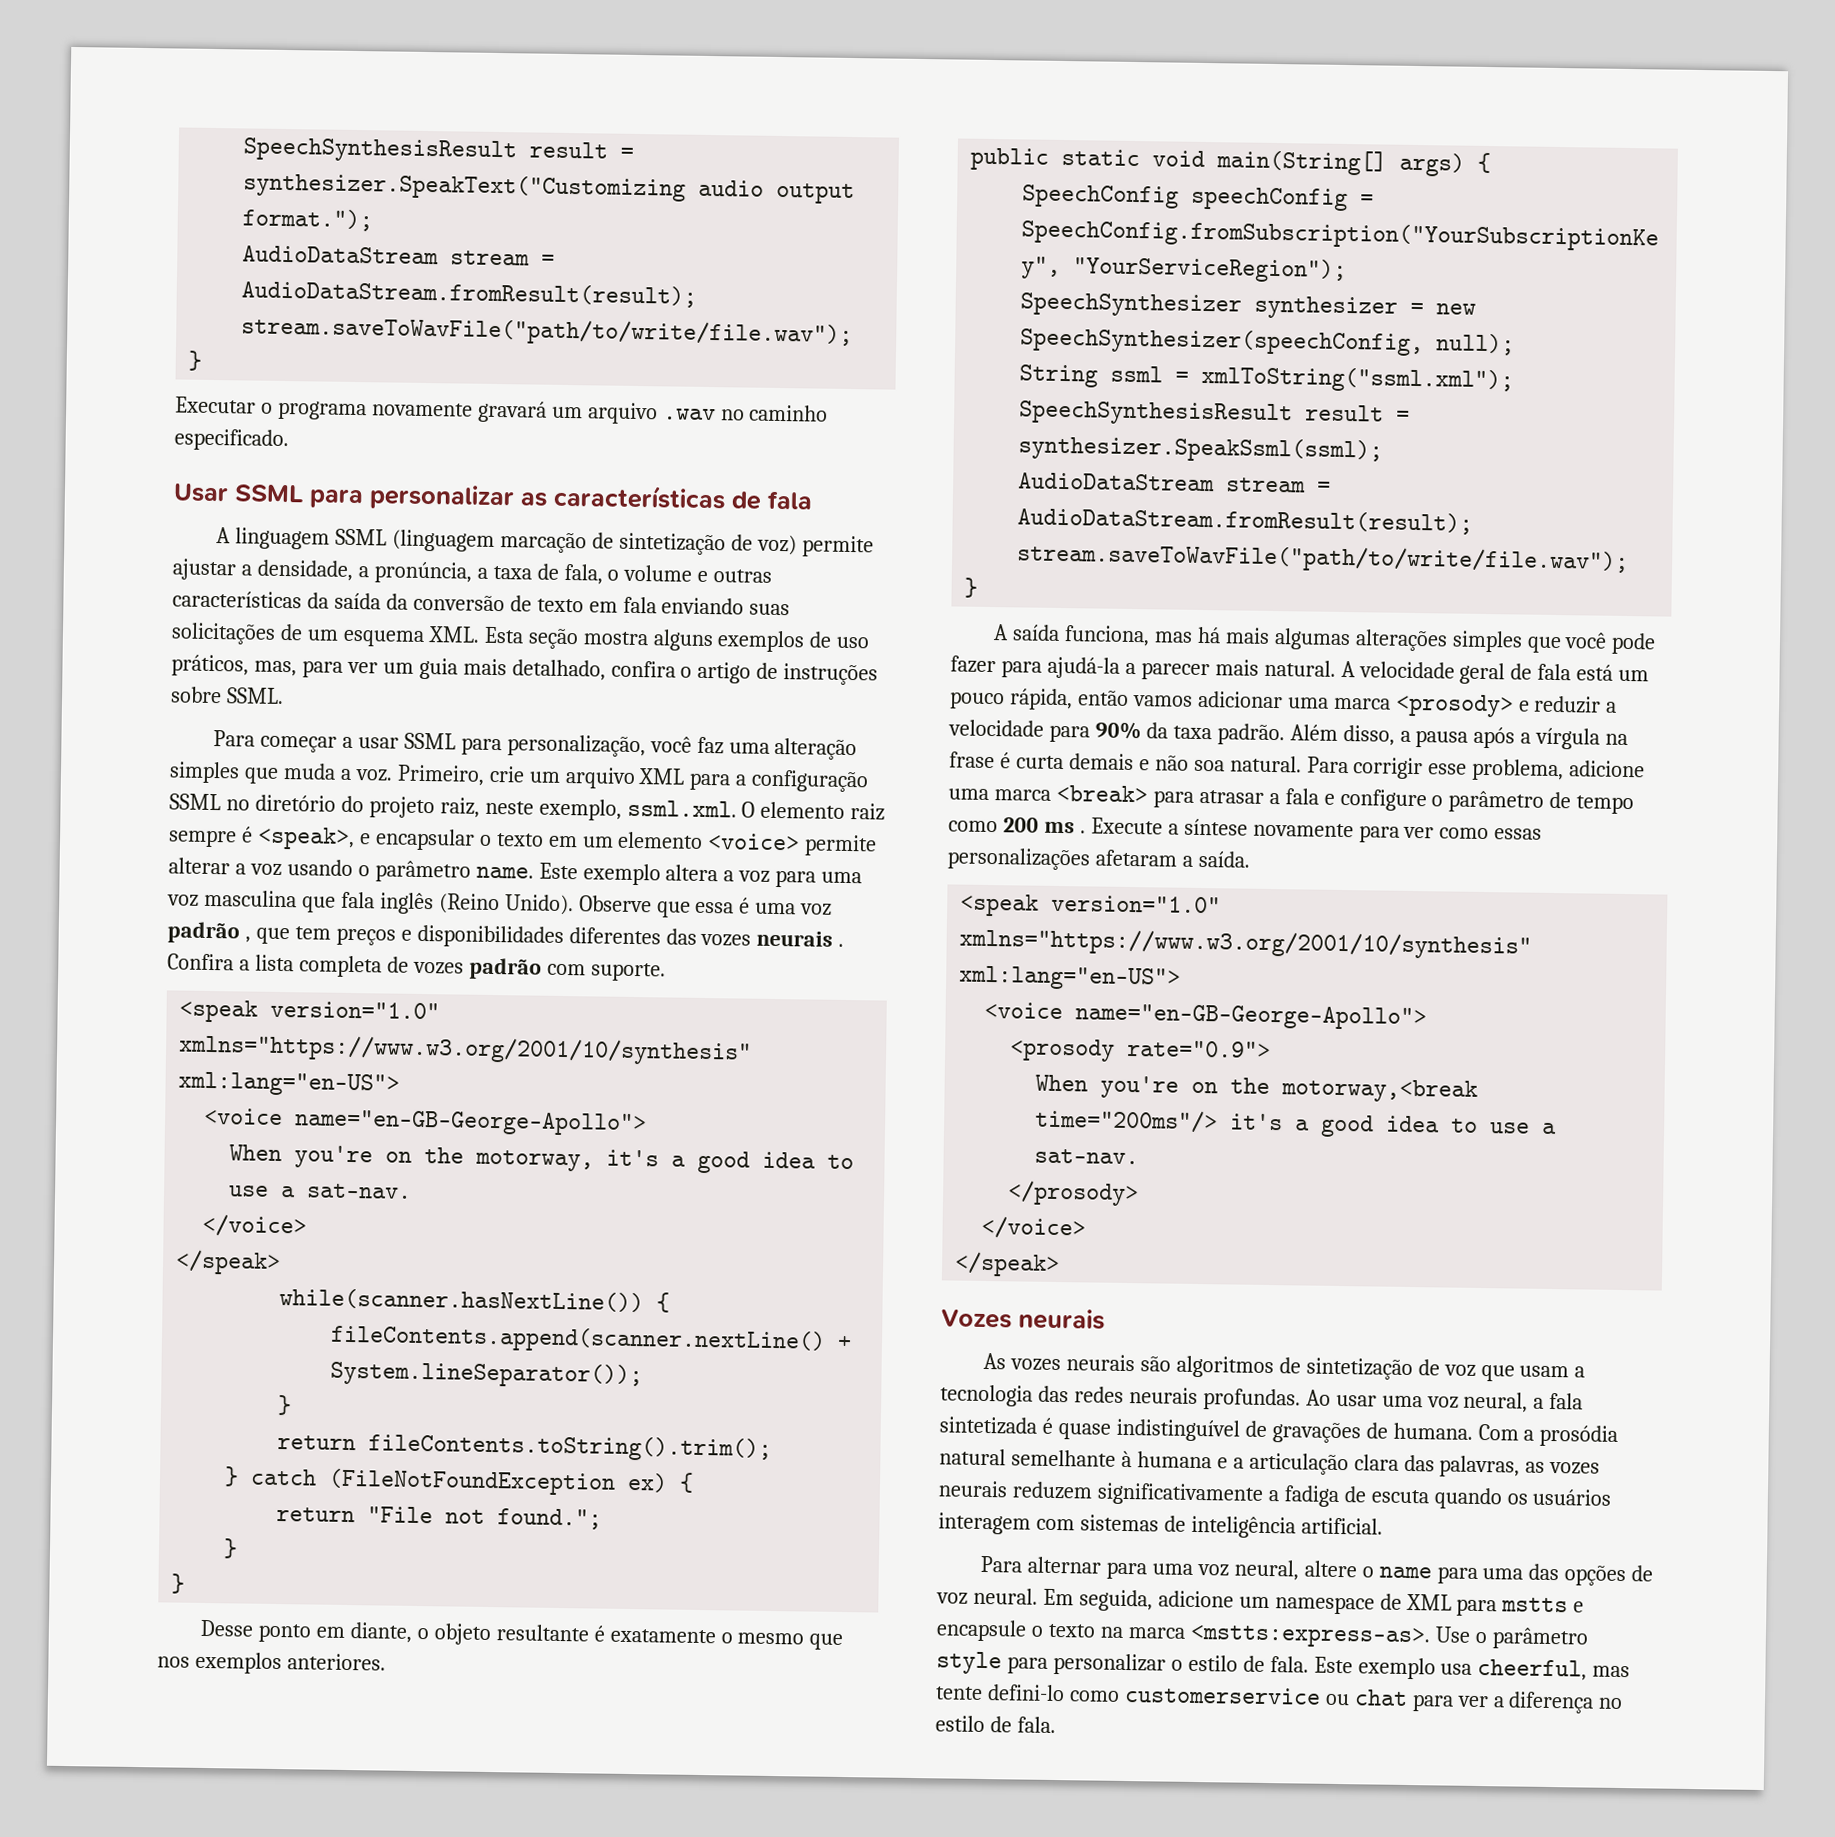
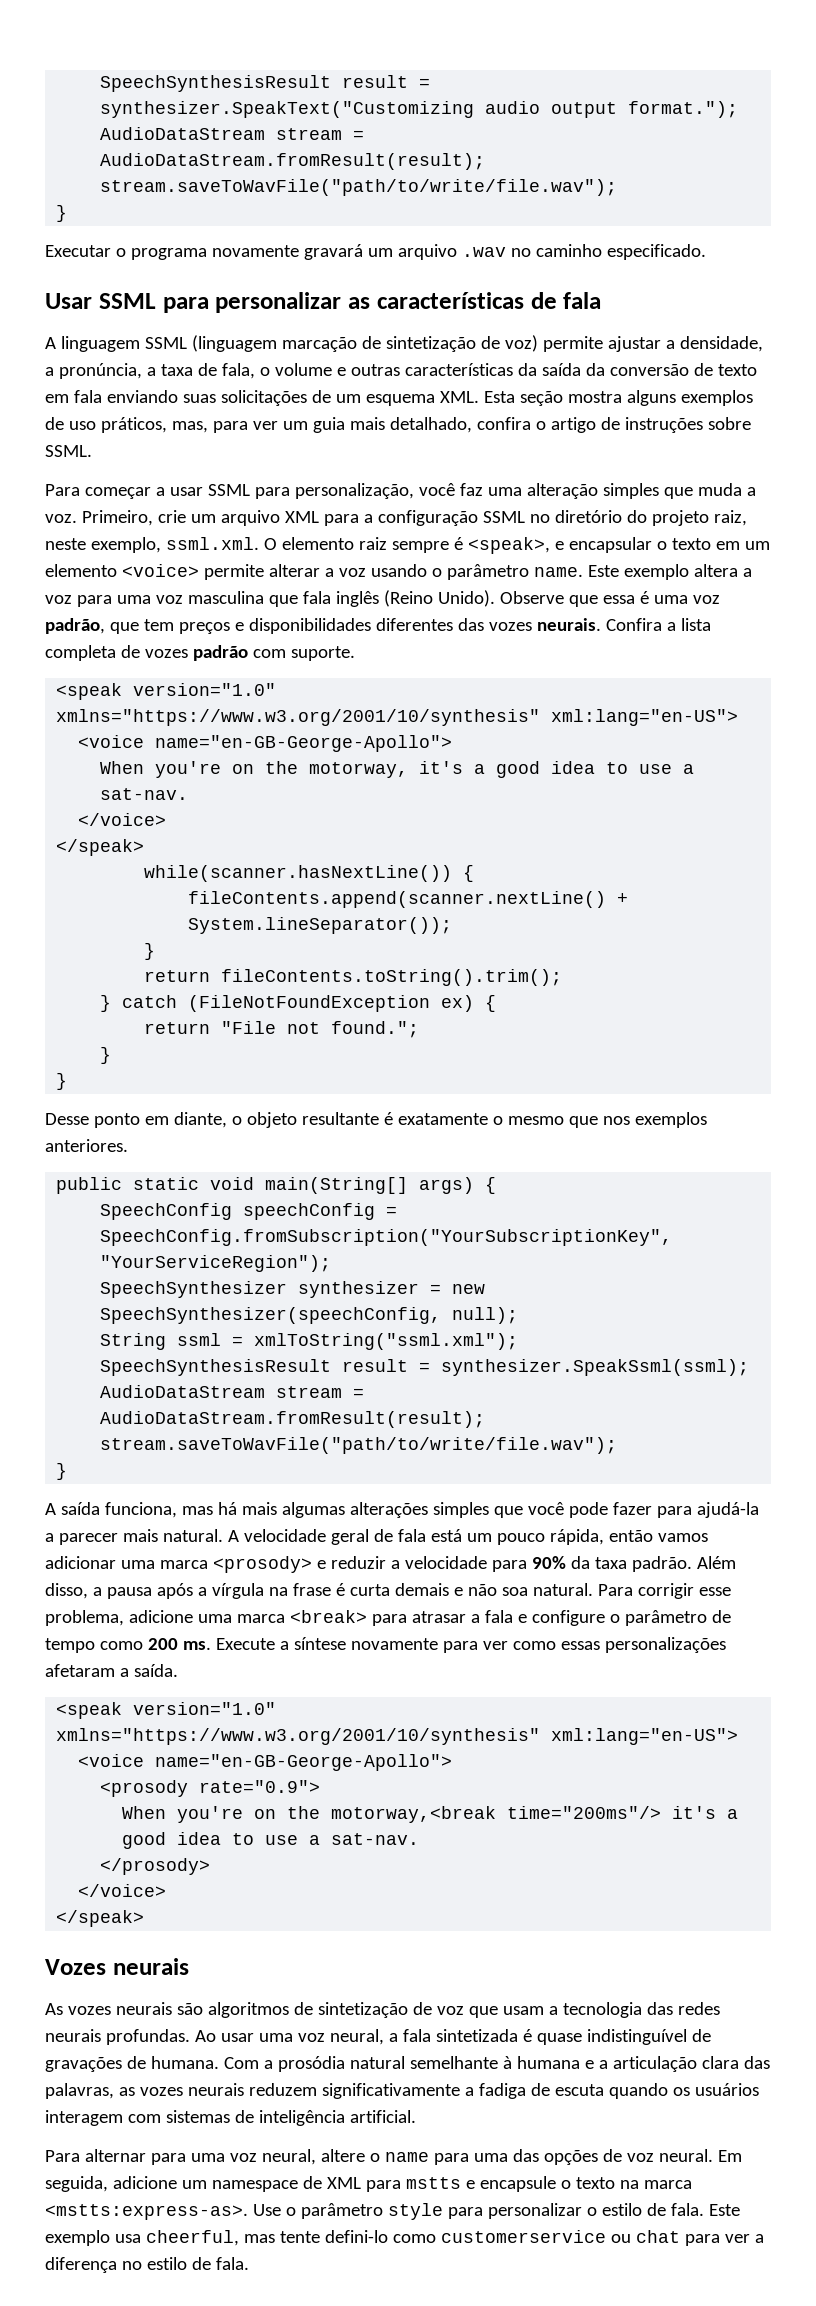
[167,921,251,944] padrão , -> [45,618,105,634] padrão,
[756,930,845,947] neurais . -> [536,618,601,631] neurais.
[1043,821,1086,834] ms . -> [182,1641,211,1650] ms.

